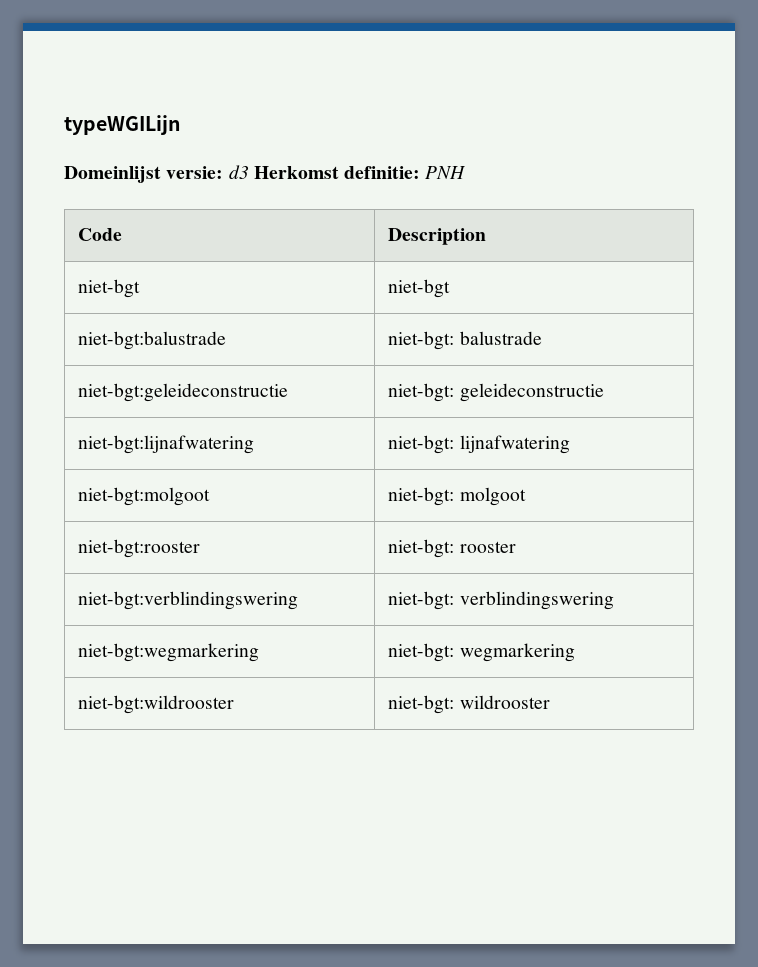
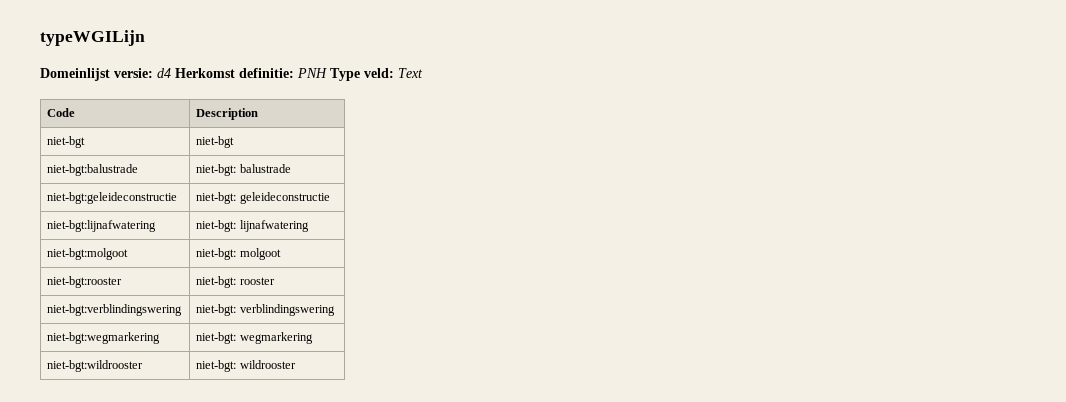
[228,165,249,179] d3 -> [157,68,171,78] d4
(466, 172) none -> [330,68,423,81] Type veld: Text

